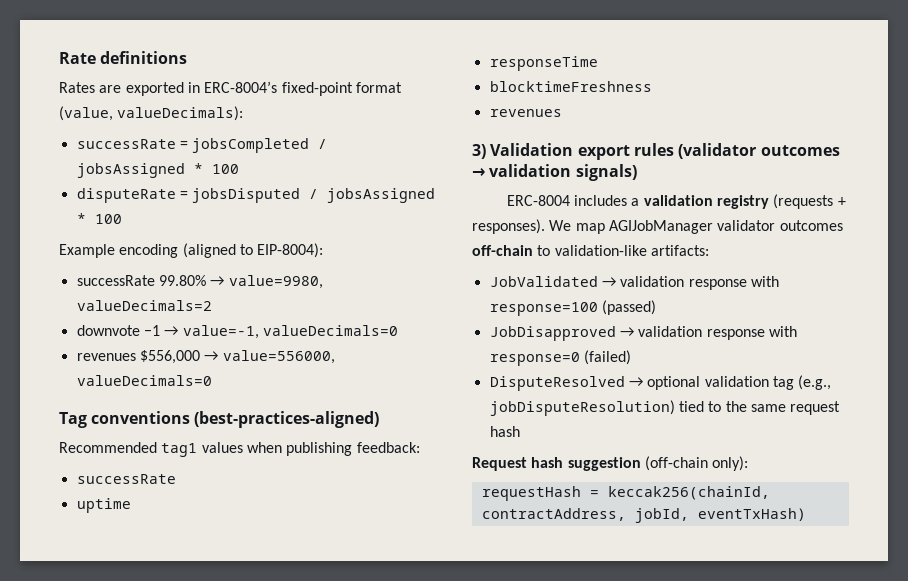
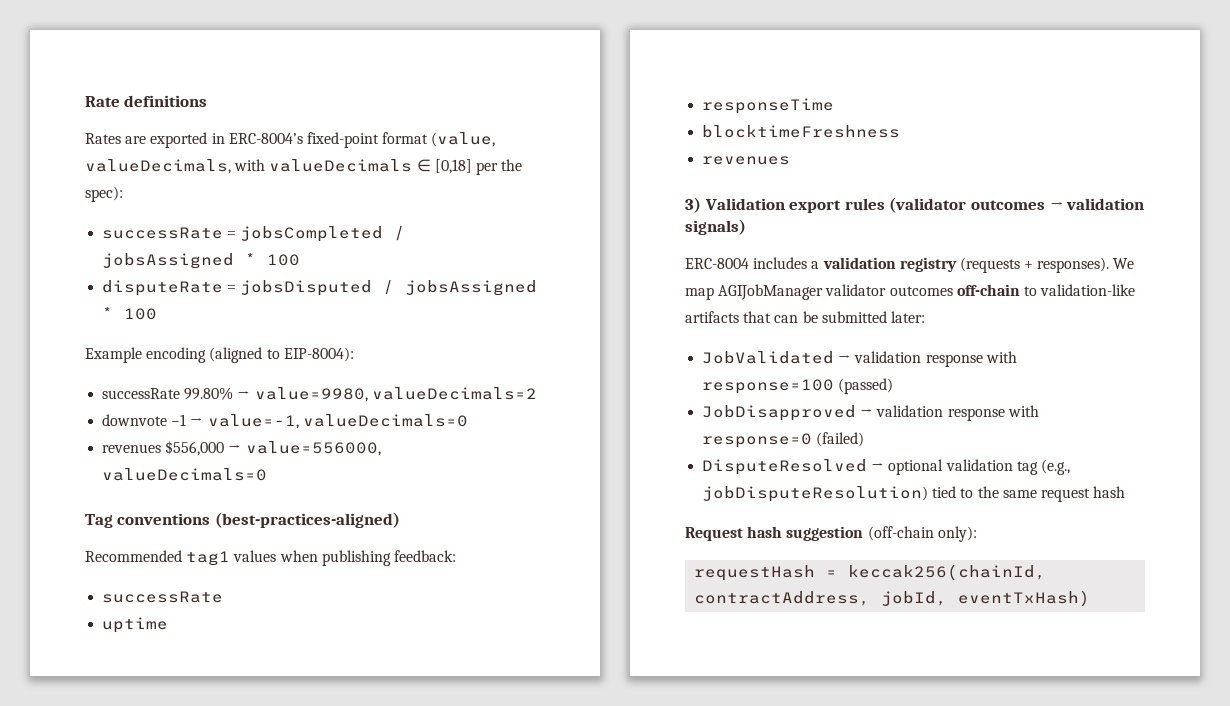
[117,106,244,121] valueDecimals): -> [85,159,523,175] [85,186,123,202] valueDecimals, with valueDecimals ∈ [0,18] per the spec):
[650,245,709,256] artifacts: -> [685,311,925,323] artifacts that can be submitted later:

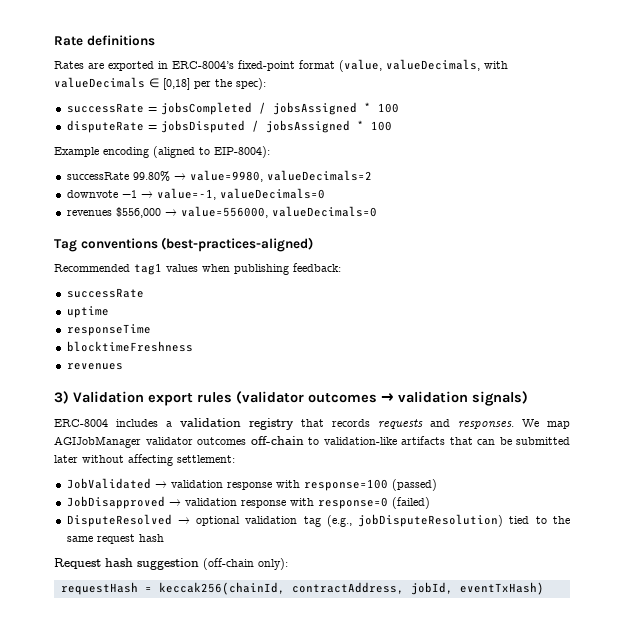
[959,257,1110,273] (requests + responses). -> [301,419,514,429] that records requests and responses.
[890,311,925,323] later: -> [54,454,235,466] later without affecting settlement:

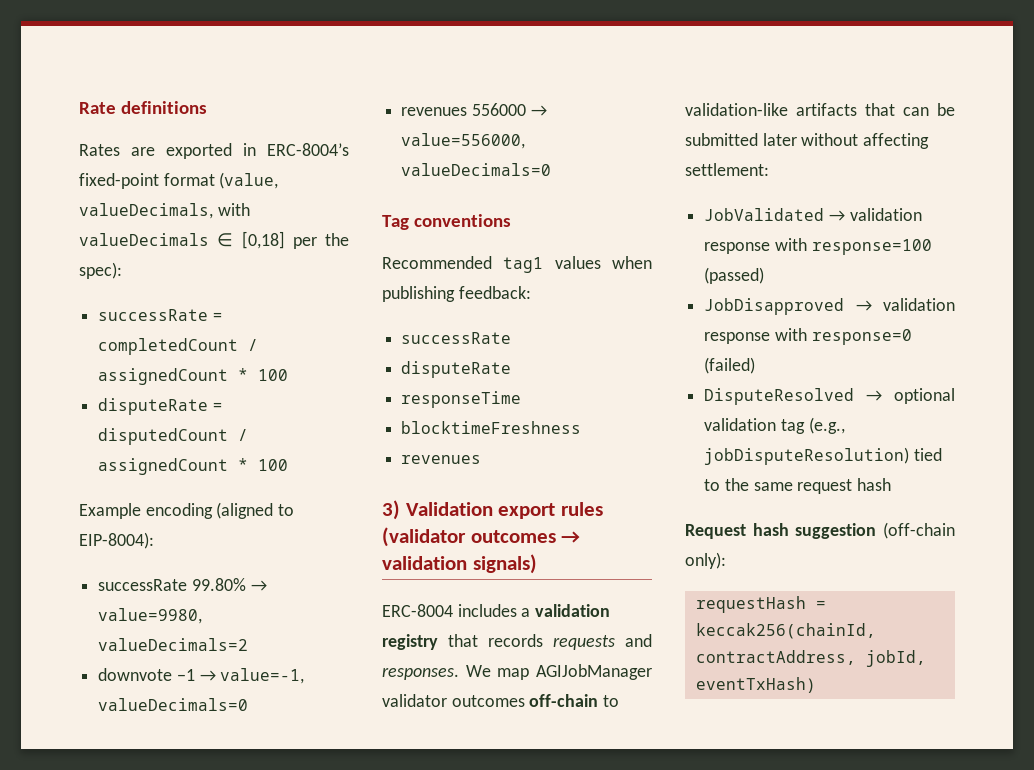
[160,102,357,115] jobsCompleted / jobsAssigned -> [98,338,259,355] [98,368,229,385] completedCount / assignedCount
[160,120,350,133] jobsDisputed / jobsAssigned -> [98,428,249,445] [98,458,229,475] disputedCount / assignedCount
[115,207,161,218] $556,000 -> [471,103,526,116] 556000
[161,237,314,252] (best-practices-aligned) -> (512, 220) none
[66,306,109,318] uptime -> [401,361,512,378] disputeRate

